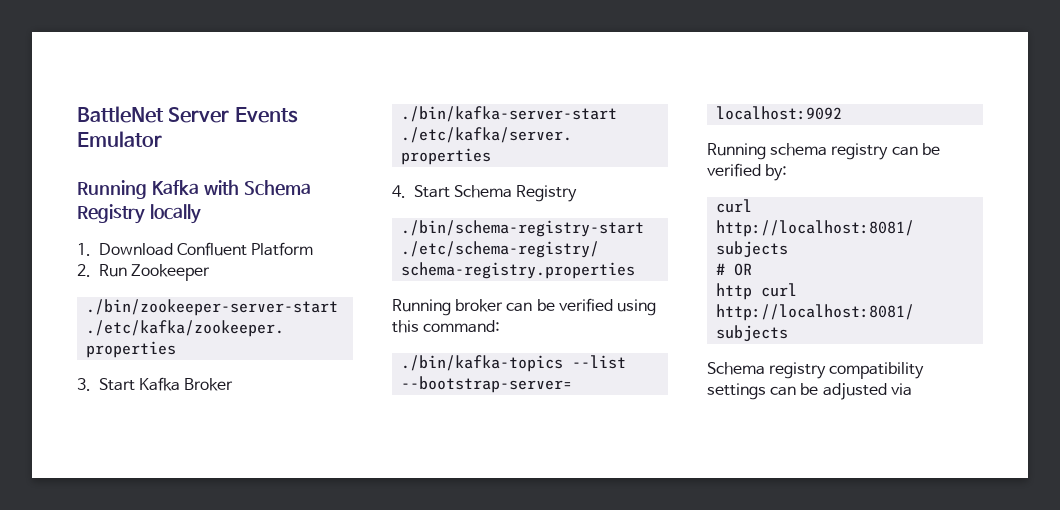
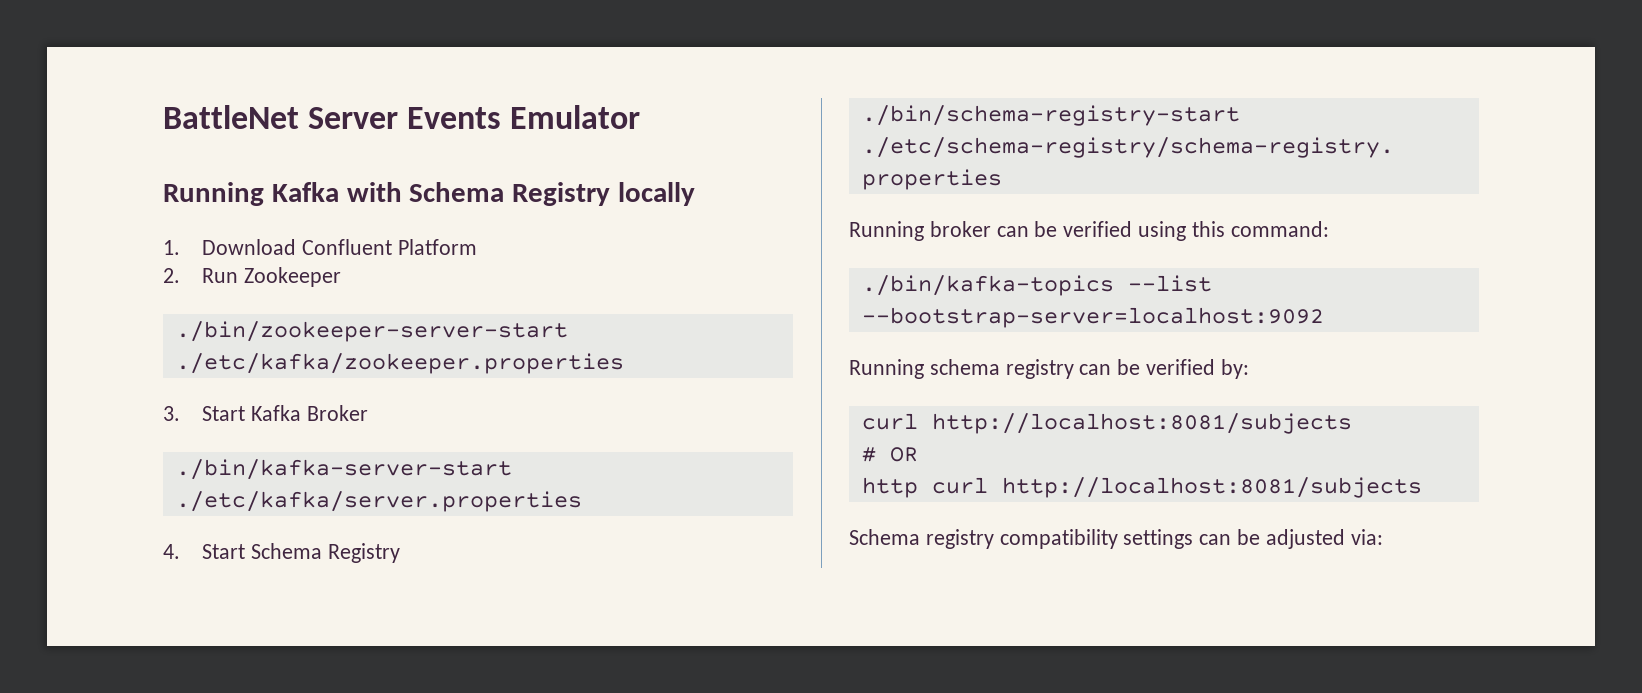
[890,383,912,396] via -> [1350,529,1383,545] via:

